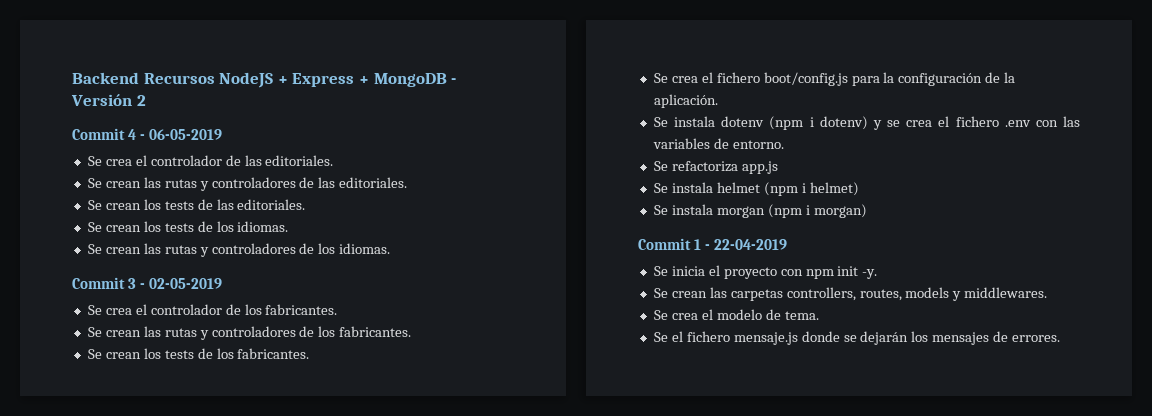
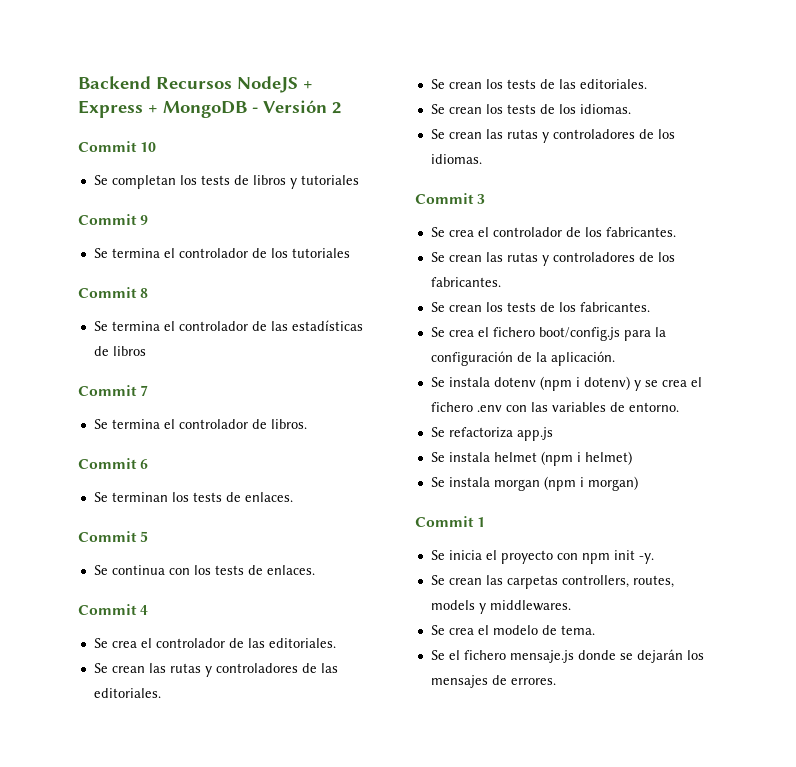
(146, 100) none -> [78,141,157,152] [93,175,359,189] [78,214,149,225] [93,248,350,258] [78,287,149,298] [93,320,363,331] [93,346,146,356] [78,385,149,396] [93,419,307,429] [78,458,149,469] [93,492,293,502] [78,531,149,542] [93,565,315,575] // Commit 10 // Se completan los tests de libros y tutoriales // Commit 9 // Se termina el controlador de los tutoriales // Commit 8 // Se termina el controlador de las estadísticas de libros // Commit 7 // Se termina el controlador de libros. // Commit 6 // Se terminan los tests de enlaces. // Commit 5 // Se continua con los tests de enlaces.
[140,129,223,140] - 06-05-2019 -> (149, 610) none
[140,278,223,289] - 02-05-2019 -> (486, 199) none
[705,239,788,250] - 22-04-2019 -> (486, 522) none

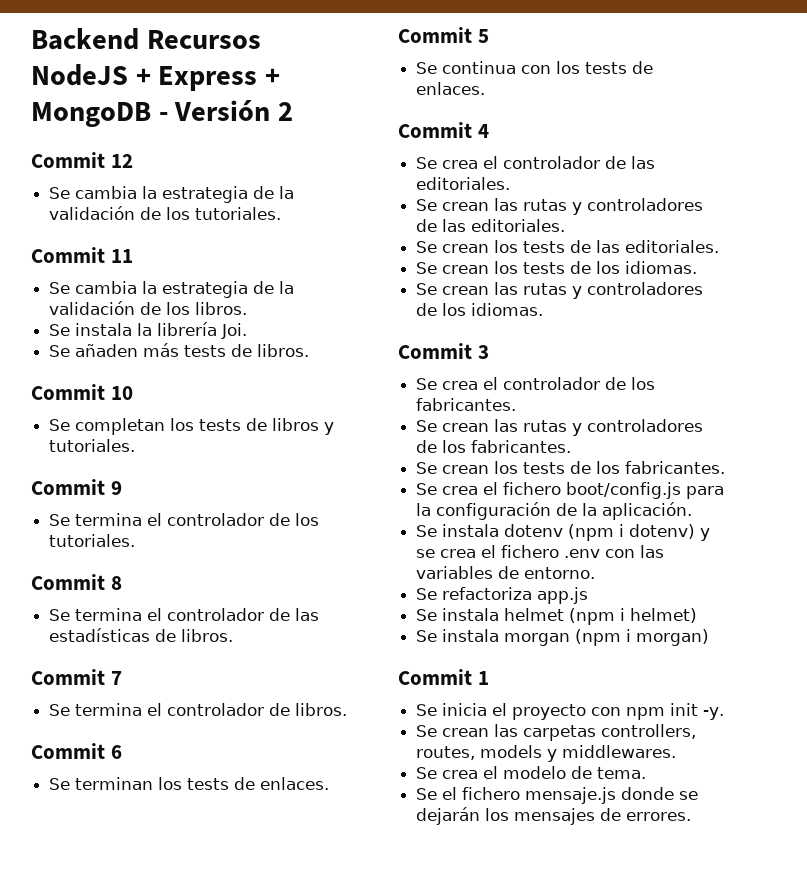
(342, 108) none -> [31,152,133,168] [49,186,295,203] [49,206,282,220] [31,247,133,263] [49,281,295,298] [49,301,248,315] [49,322,248,339] [49,343,310,357] // Commit 12 // Se cambia la estrategia de la validación de los tutoriales. // Commit 11 // Se cambia la estrategia de la validación de los libros. // Se instala la librería Joi. // Se añaden más tests de libros.
[300,175,359,185] tutoriales -> [49,439,136,452] tutoriales.
[291,248,350,258] tutoriales -> [49,534,136,547] tutoriales.
[112,346,146,356] libros -> [181,629,234,642] libros.

